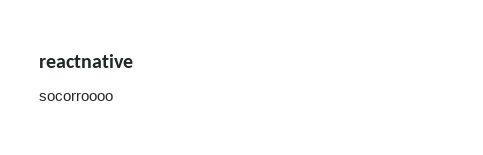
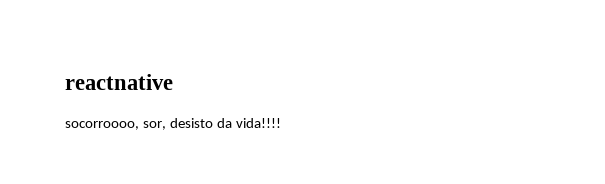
[39,92,113,101] socorroooo -> [65,118,281,130] socorroooo, sor, desisto da vida!!!!

